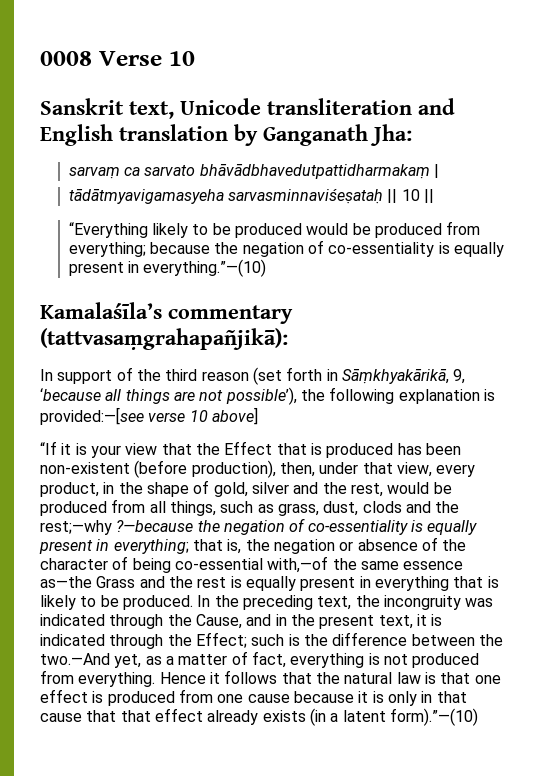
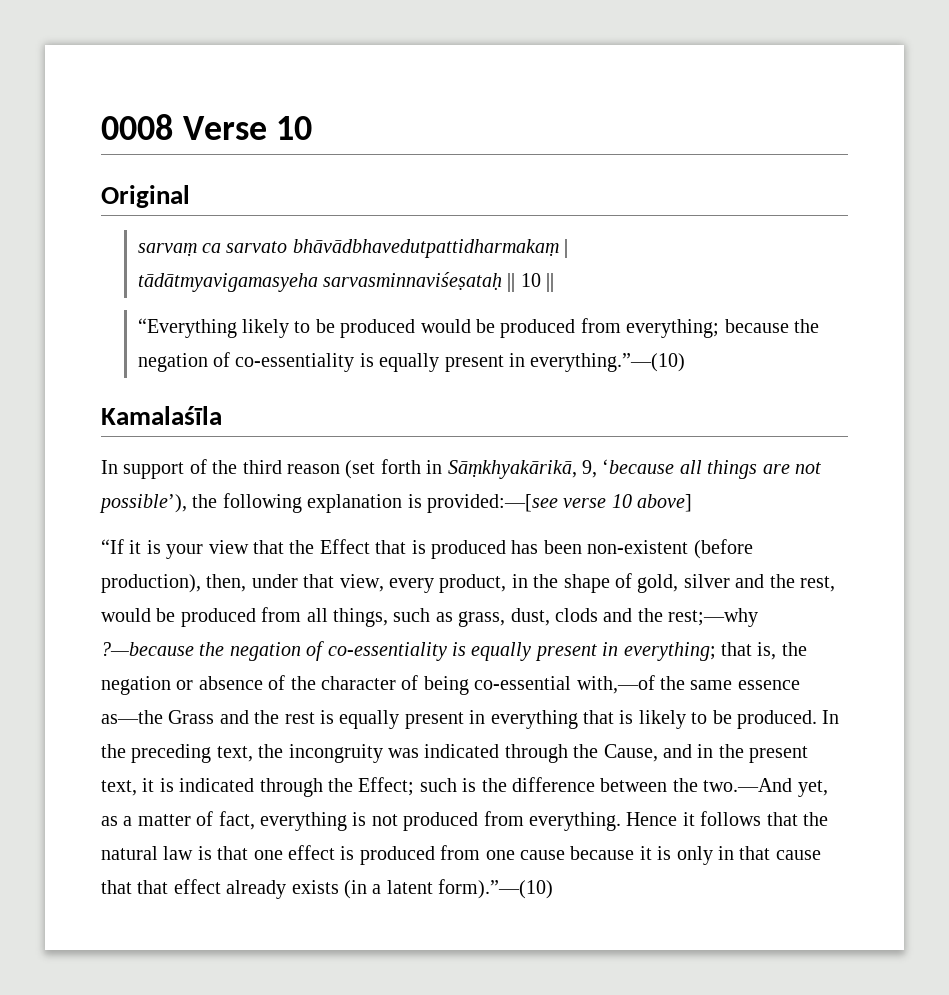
[40,98,455,119] [40,124,412,146] Sanskrit text, Unicode transliteration and English translation by Ganganath Jha: -> [101,185,190,208] Original
[40,302,293,324] [40,328,288,350] Kamalaśīla’s commentary (tattvasaṃgrahapañjikā): -> [101,406,222,425] Kamalaśīla

